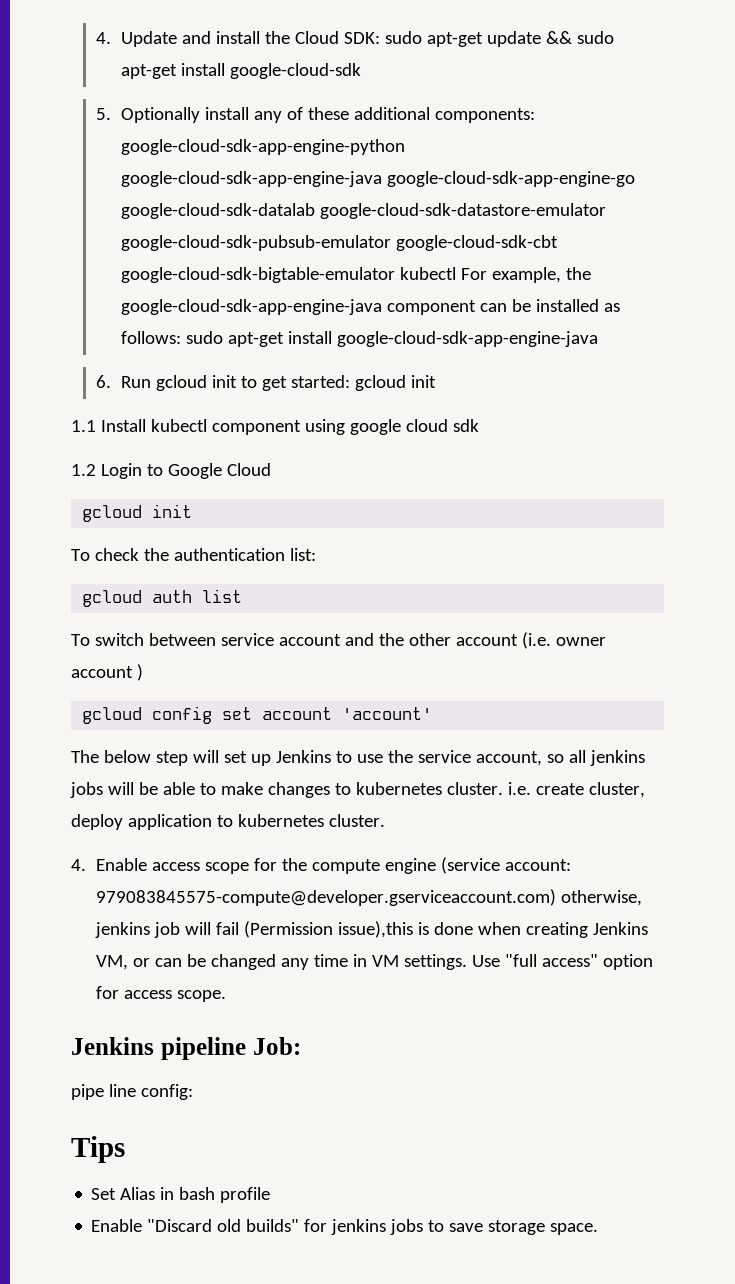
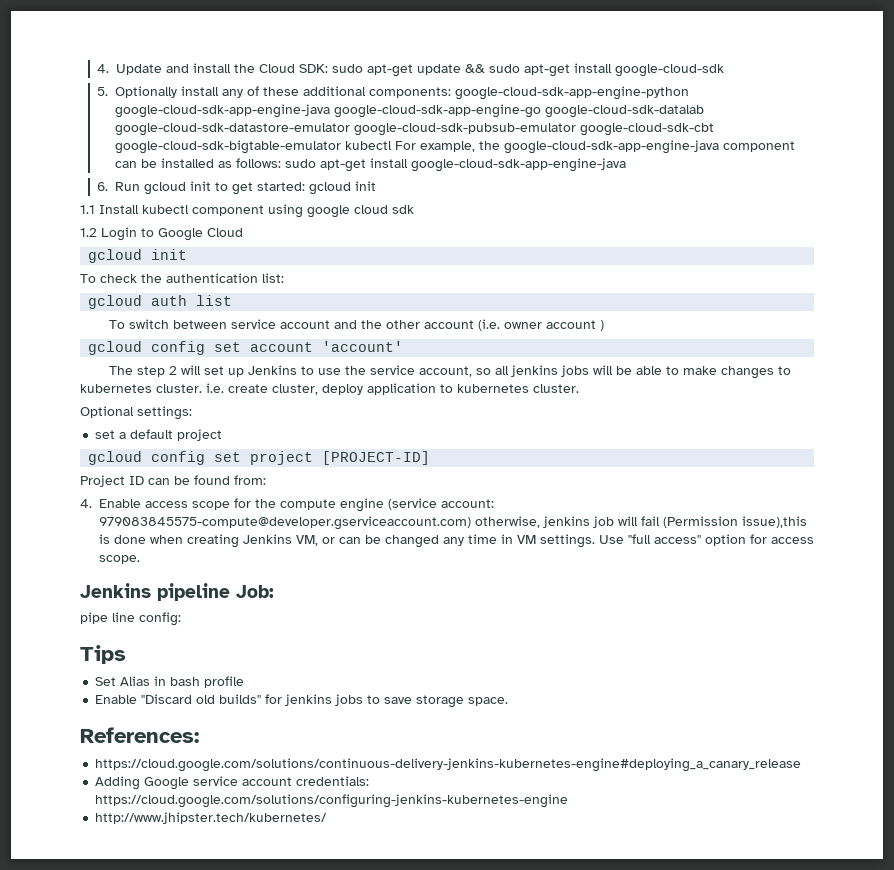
[103,750,188,766] below step -> [136,366,177,377] step 2
(385, 820) none -> [80,406,192,420] [95,429,223,441] [88,451,431,465] [80,475,266,487] // Optional settings: // set a default project // gcloud config set project [PROJECT-ID] // Project ID can be found from:
(599, 1229) none -> [80,727,199,743] [95,758,802,772] [95,776,370,790] [95,794,569,808] [95,812,328,824] // References: // https://cloud.google.com/solutions/continuous-delivery-jenkins-kubernetes-engine#deploying_a_canary_release // Adding Google service account credentials: https://cloud.google.com/solutions/configuring-jenkins-kubernetes-engine // http://www.jhipster.tech/kubernetes/

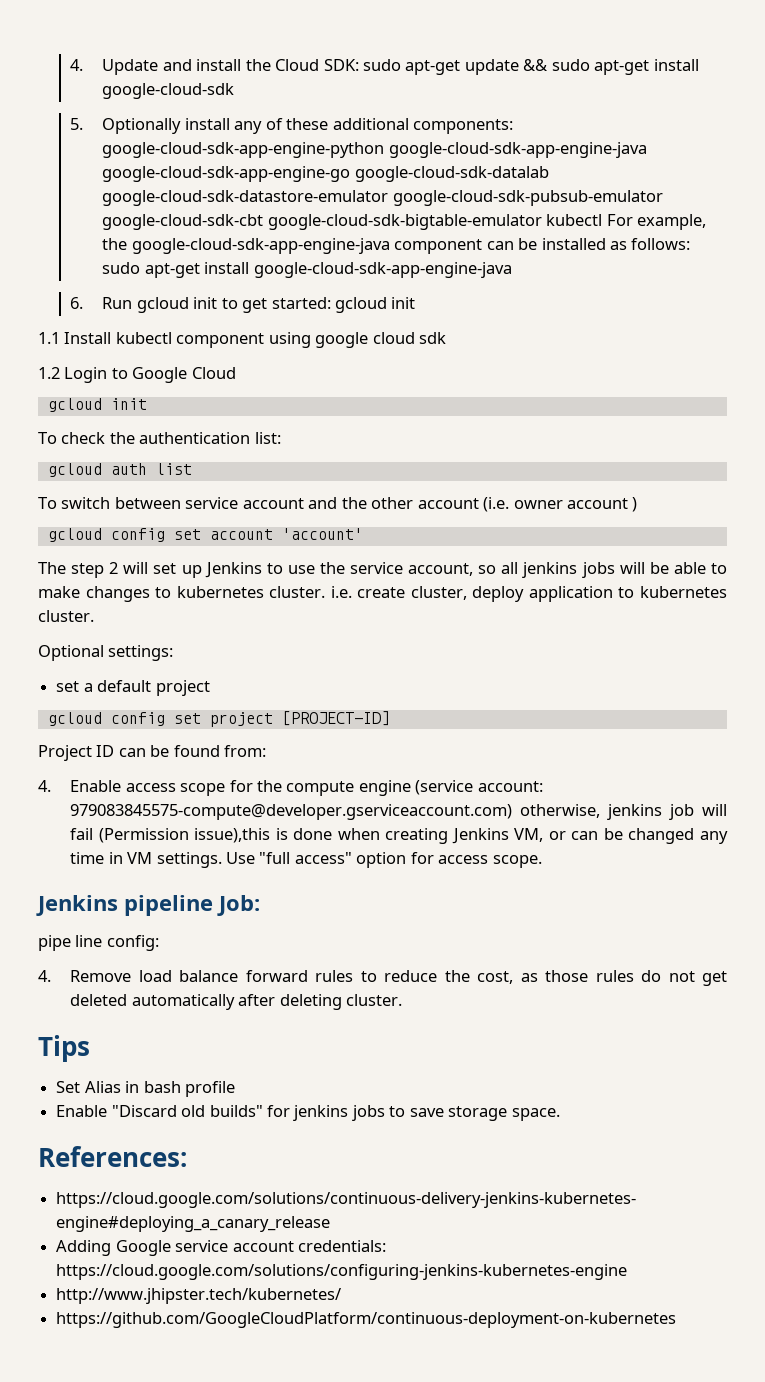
(181, 619) none -> [38,970,728,986] [70,994,402,1010] // 4. Remove load balance forward rules to reduce the cost, as those rules do not get deleted automatically after deleting cluster.
(328, 818) none -> [56,1312,677,1328] // https://github.com/GoogleCloudPlatform/continuous-deployment-on-kubernetes

